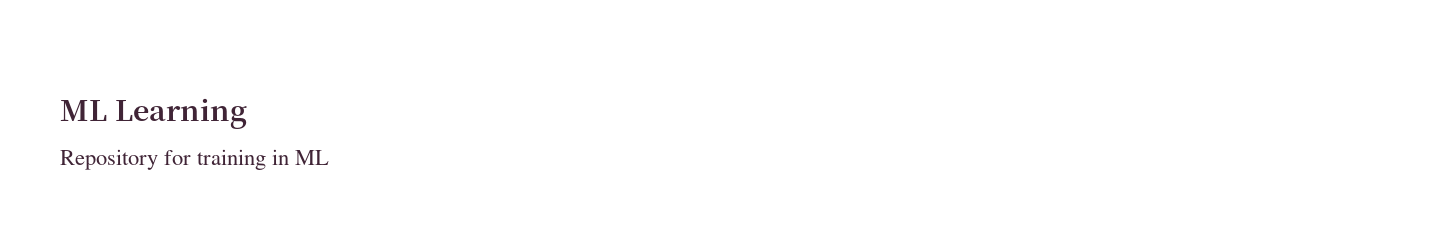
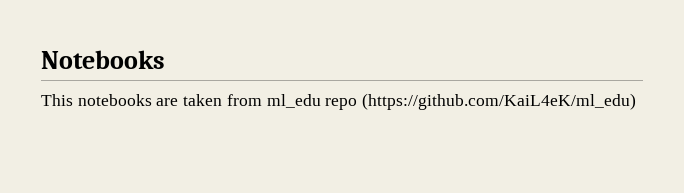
[60,98,247,129] [60,149,330,170] ML Learning // Repository for training in ML -> [41,50,165,69] [41,93,637,110] Notebooks // This notebooks are taken from ml_edu repo (https://github.com/KaiL4eK/ml_edu)

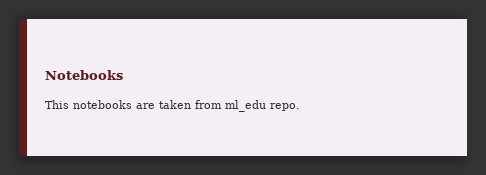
[325,93,637,110] repo (https://github.com/KaiL4eK/ml_edu) -> [270,103,300,111] repo.

